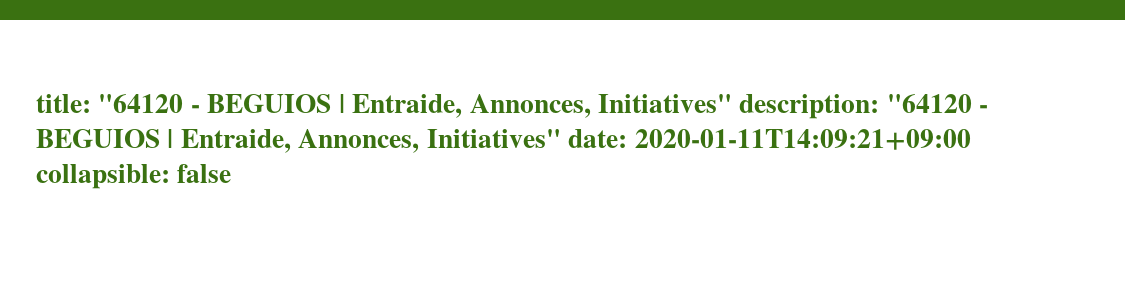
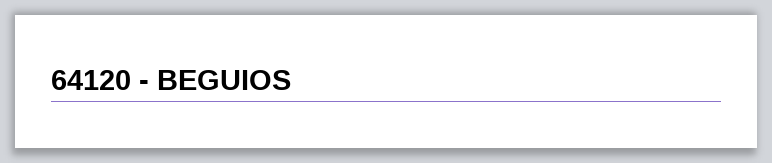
[36,94,989,119] [36,129,971,153] [36,164,232,189] title: "64120 - BEGUIOS | Entraide, Annonces, Initiatives" description: "64120 - BEGUIOS | Entraide, Annonces, Initiatives" date: 2020-01-11T14:09:21+09:00 collapsible: false -> [51,70,291,90] 64120 - BEGUIOS

